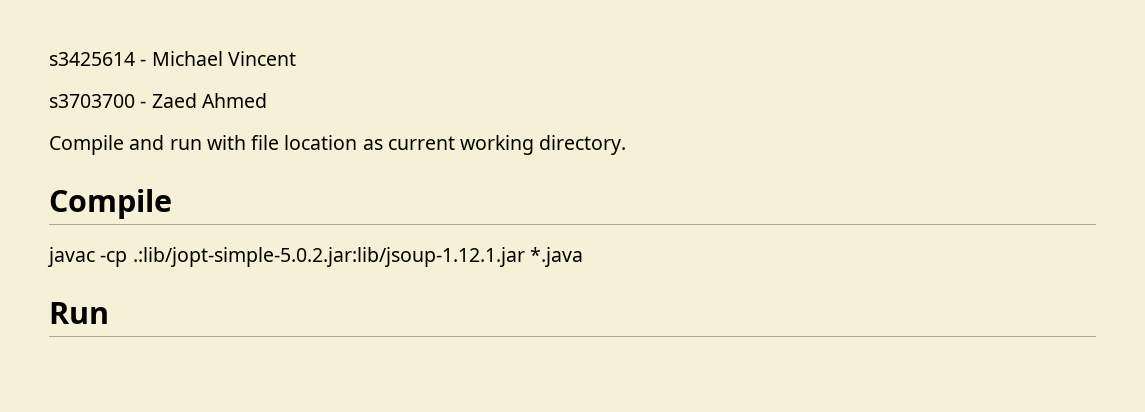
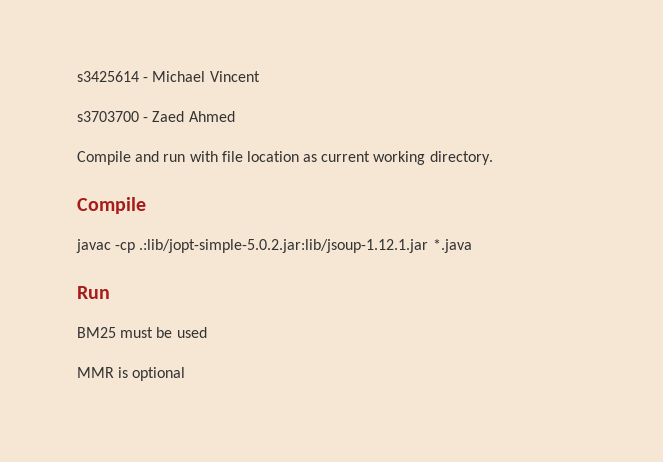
(109, 313) none -> [77,327,207,338] [77,367,186,381] // BM25 must be used // MMR is optional

